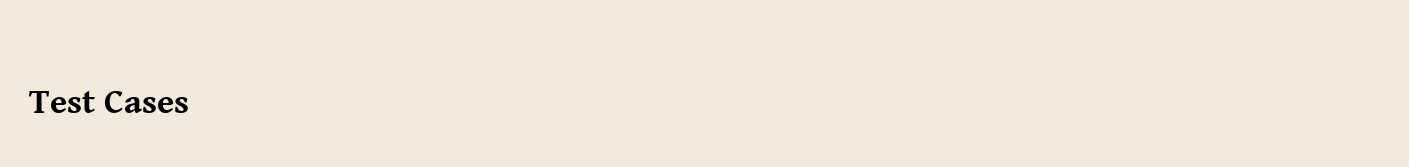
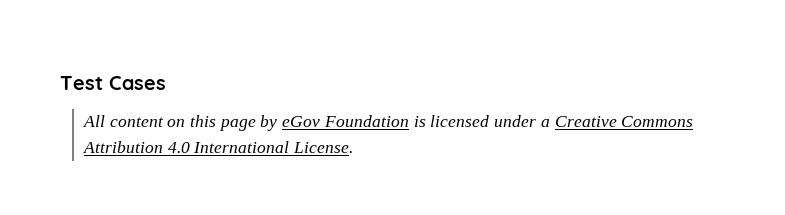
(190, 101) none -> [82,115,694,131] [82,141,354,153] // All content on this page by eGov Foundation is licensed under a Creative Commons Attribution 4.0 International License.

